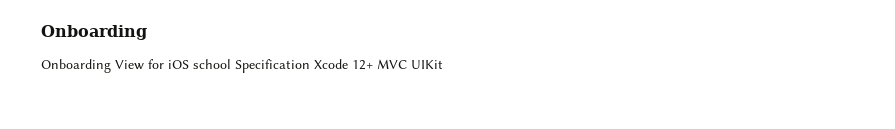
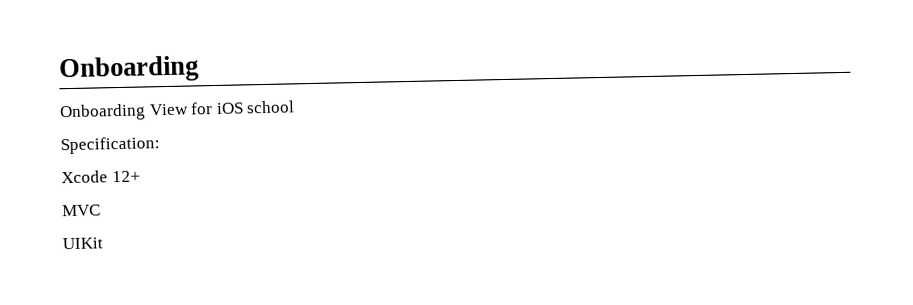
[235,59,310,73] Specification -> [60,136,160,155] // Specification: //
(373, 65) none -> (141, 176) //
(407, 64) none -> (101, 210) //

